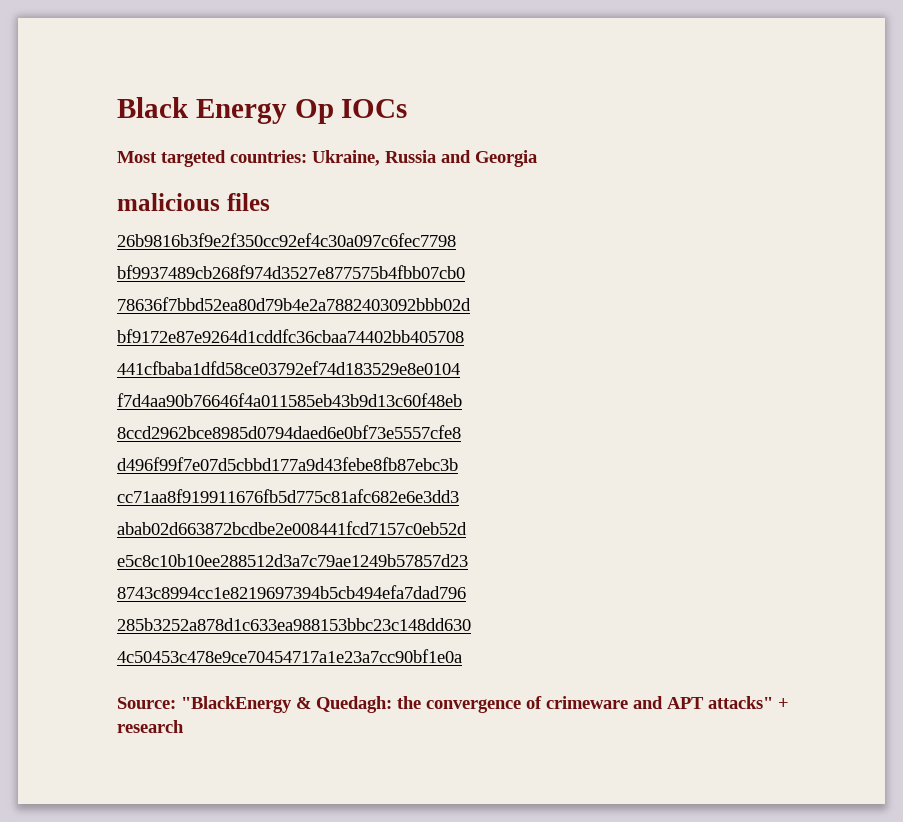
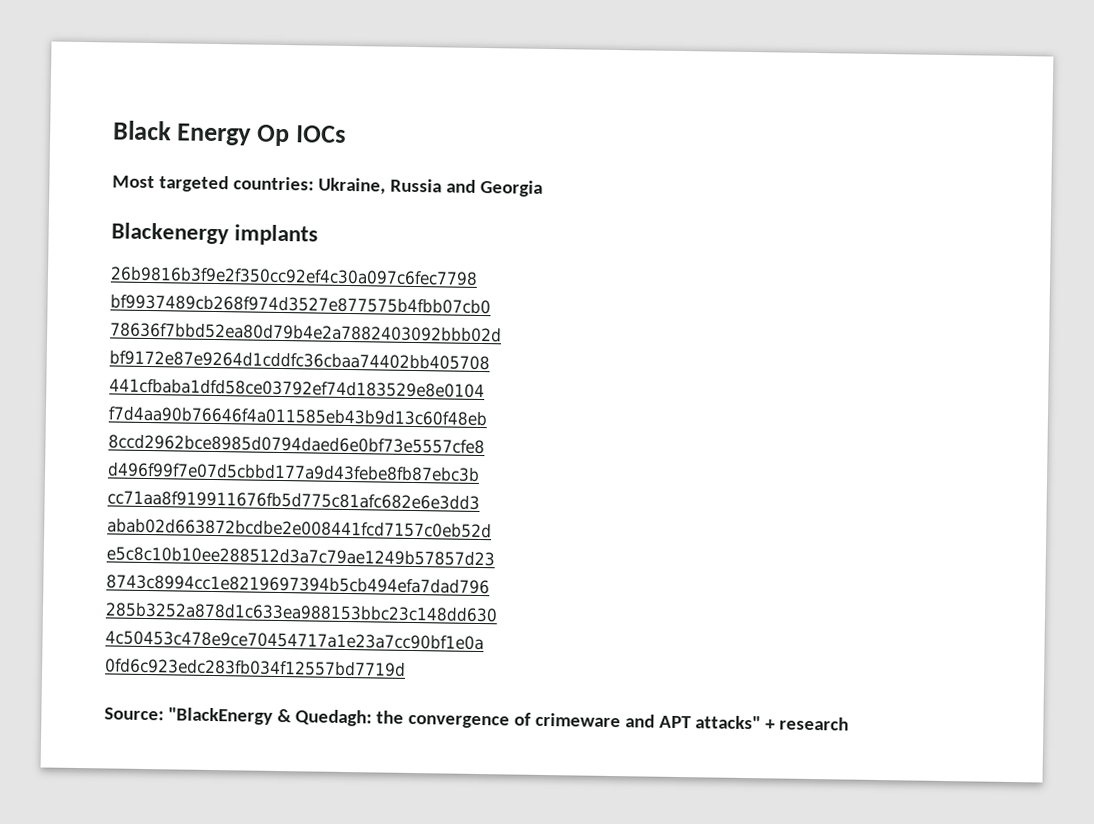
[117,193,270,211] malicious files -> [111,222,319,246] Blackenergy implants
(462, 656) none -> [105,658,406,677] // 0fd6c923edc283fb034f12557bd7719d

